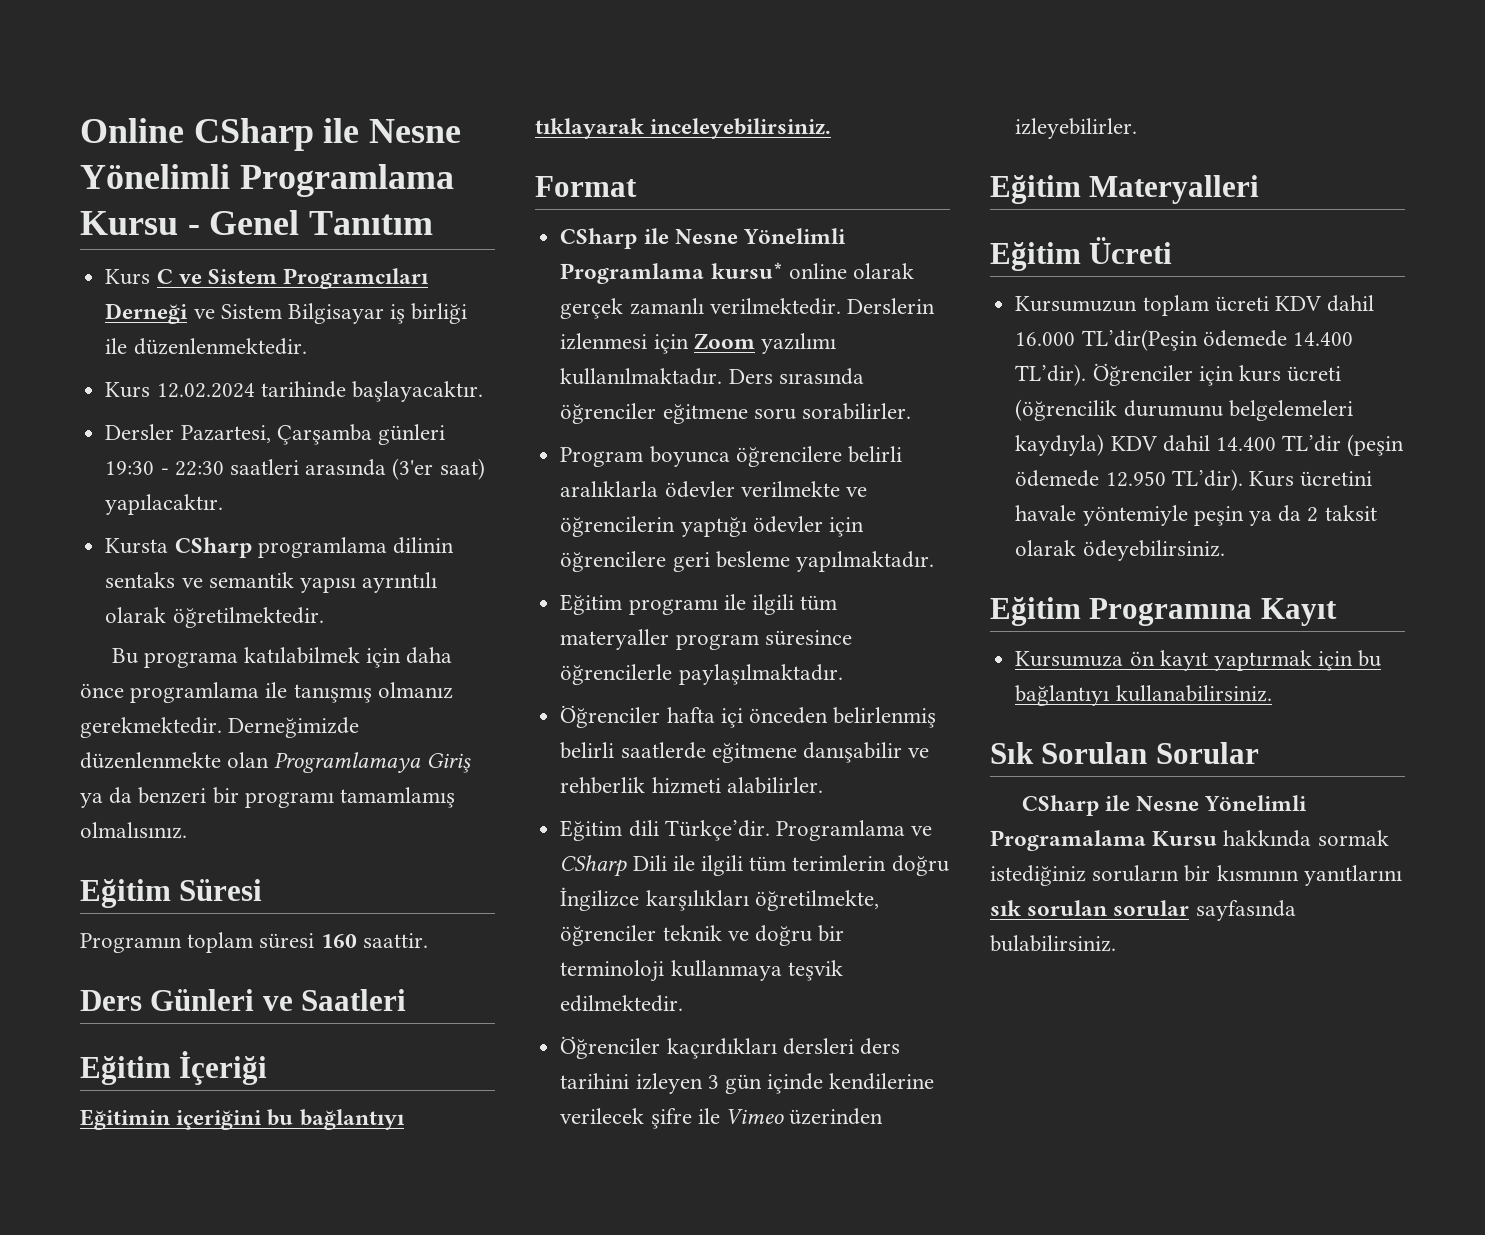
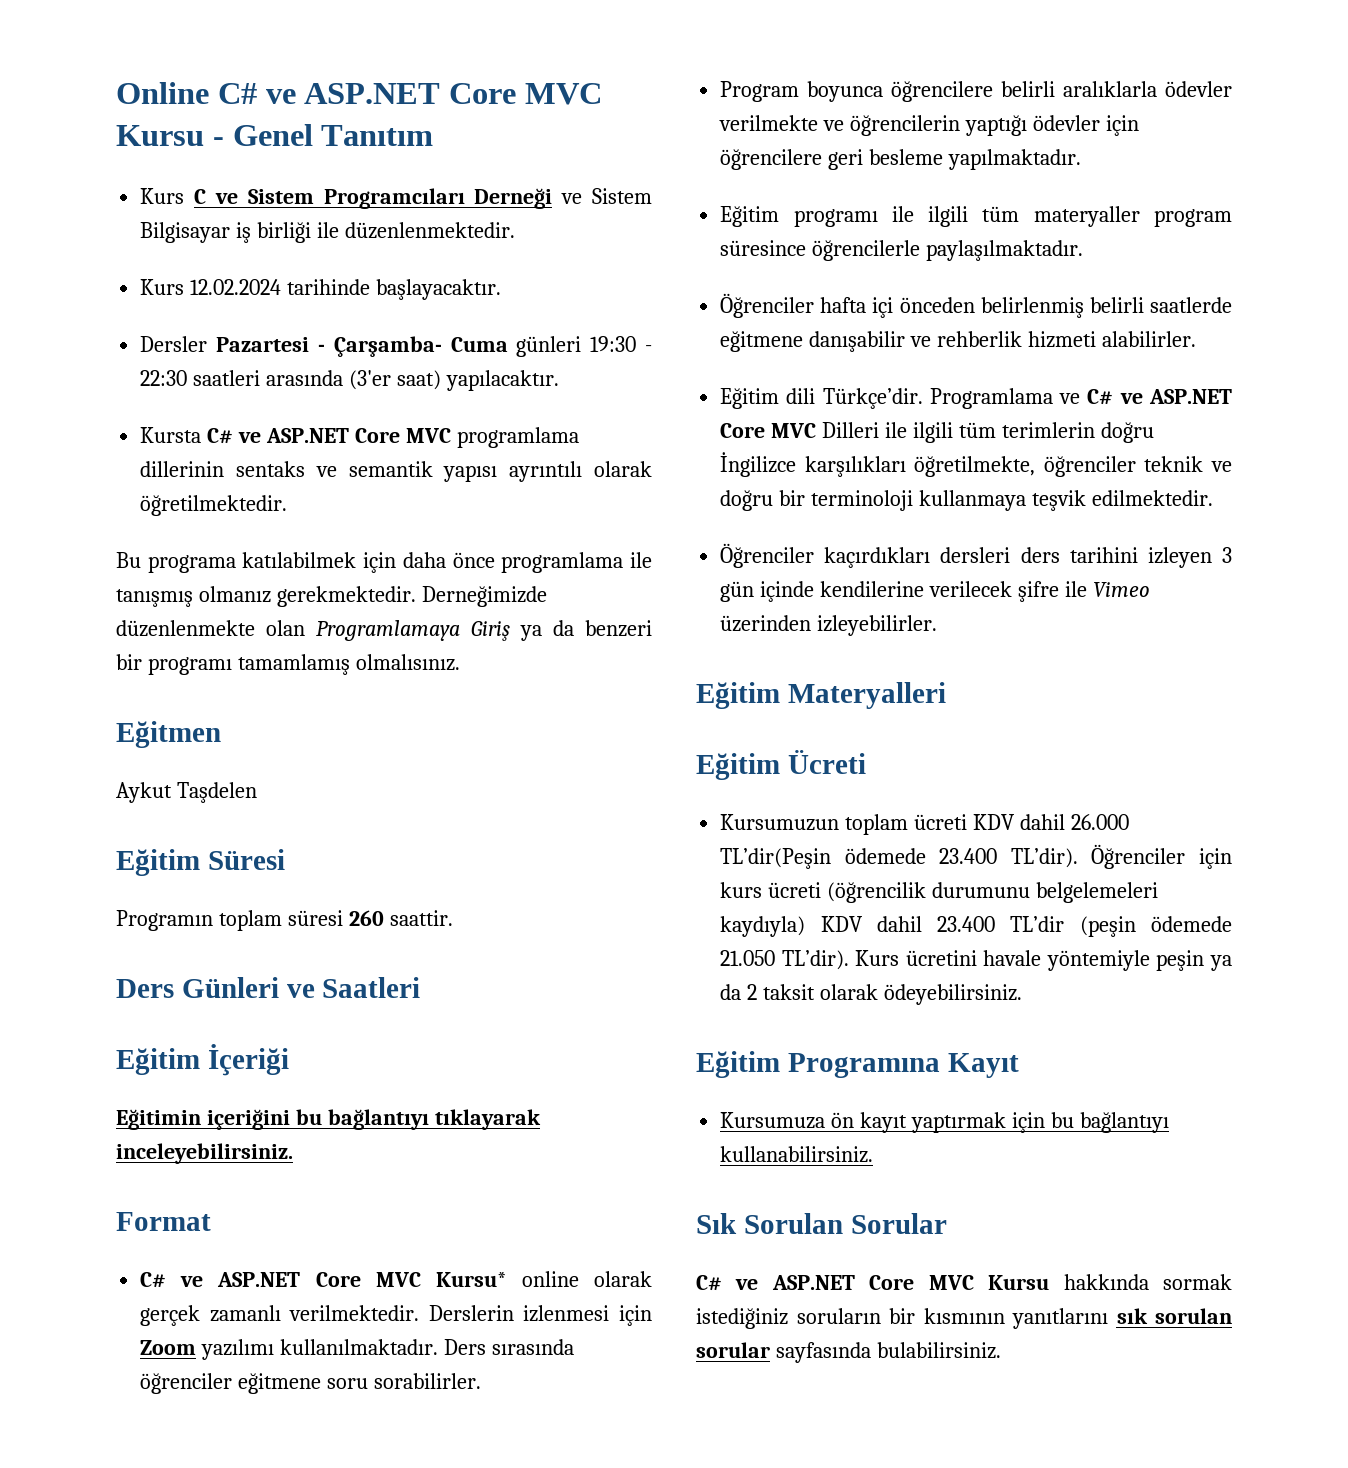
[193,118,462,151] [80,164,454,197] CSharp ile Nesne Yönelimli Programlama -> [217,83,602,105] C# ve ASP.NET Core MVC
[180,424,372,445] Pazartesi, Çarşamba -> [216,336,508,357] Pazartesi - Çarşamba- Cuma
[174,537,454,558] CSharp programlama dilinin -> [207,427,579,448] [140,461,225,477] C# ve ASP.NET Core MVC programlama dillerinin
(187, 830) none -> [116,721,221,748] [116,782,257,803] // Eğitmen // Aykut Taşdelen
[320,934,357,948] 160 -> [348,910,384,926] 260
[560,228,846,249] [560,262,783,284] CSharp ile Nesne Yönelimli Programlama kursu* -> [140,1272,507,1288] C# ve ASP.NET Core MVC Kursu*
[560,855,667,877] CSharp Dili -> [1087,389,1232,405] [720,422,880,438] C# ve ASP.NET Core MVC Dilleri
[1015,332,1076,346] 16.000 -> [1070,814,1129,830] 26.000
[1292,332,1353,346] 14.400 -> [939,848,998,864] 23.400
[1215,437,1276,451] 14.400 -> [937,916,996,932] 23.400
[1105,471,1166,487] 12.950 -> [720,950,776,966] 21.050
[1021,795,1308,816] [990,830,1146,851] CSharp ile Nesne Yönelimli Programalama -> [696,1275,974,1291] C# ve ASP.NET Core MVC

